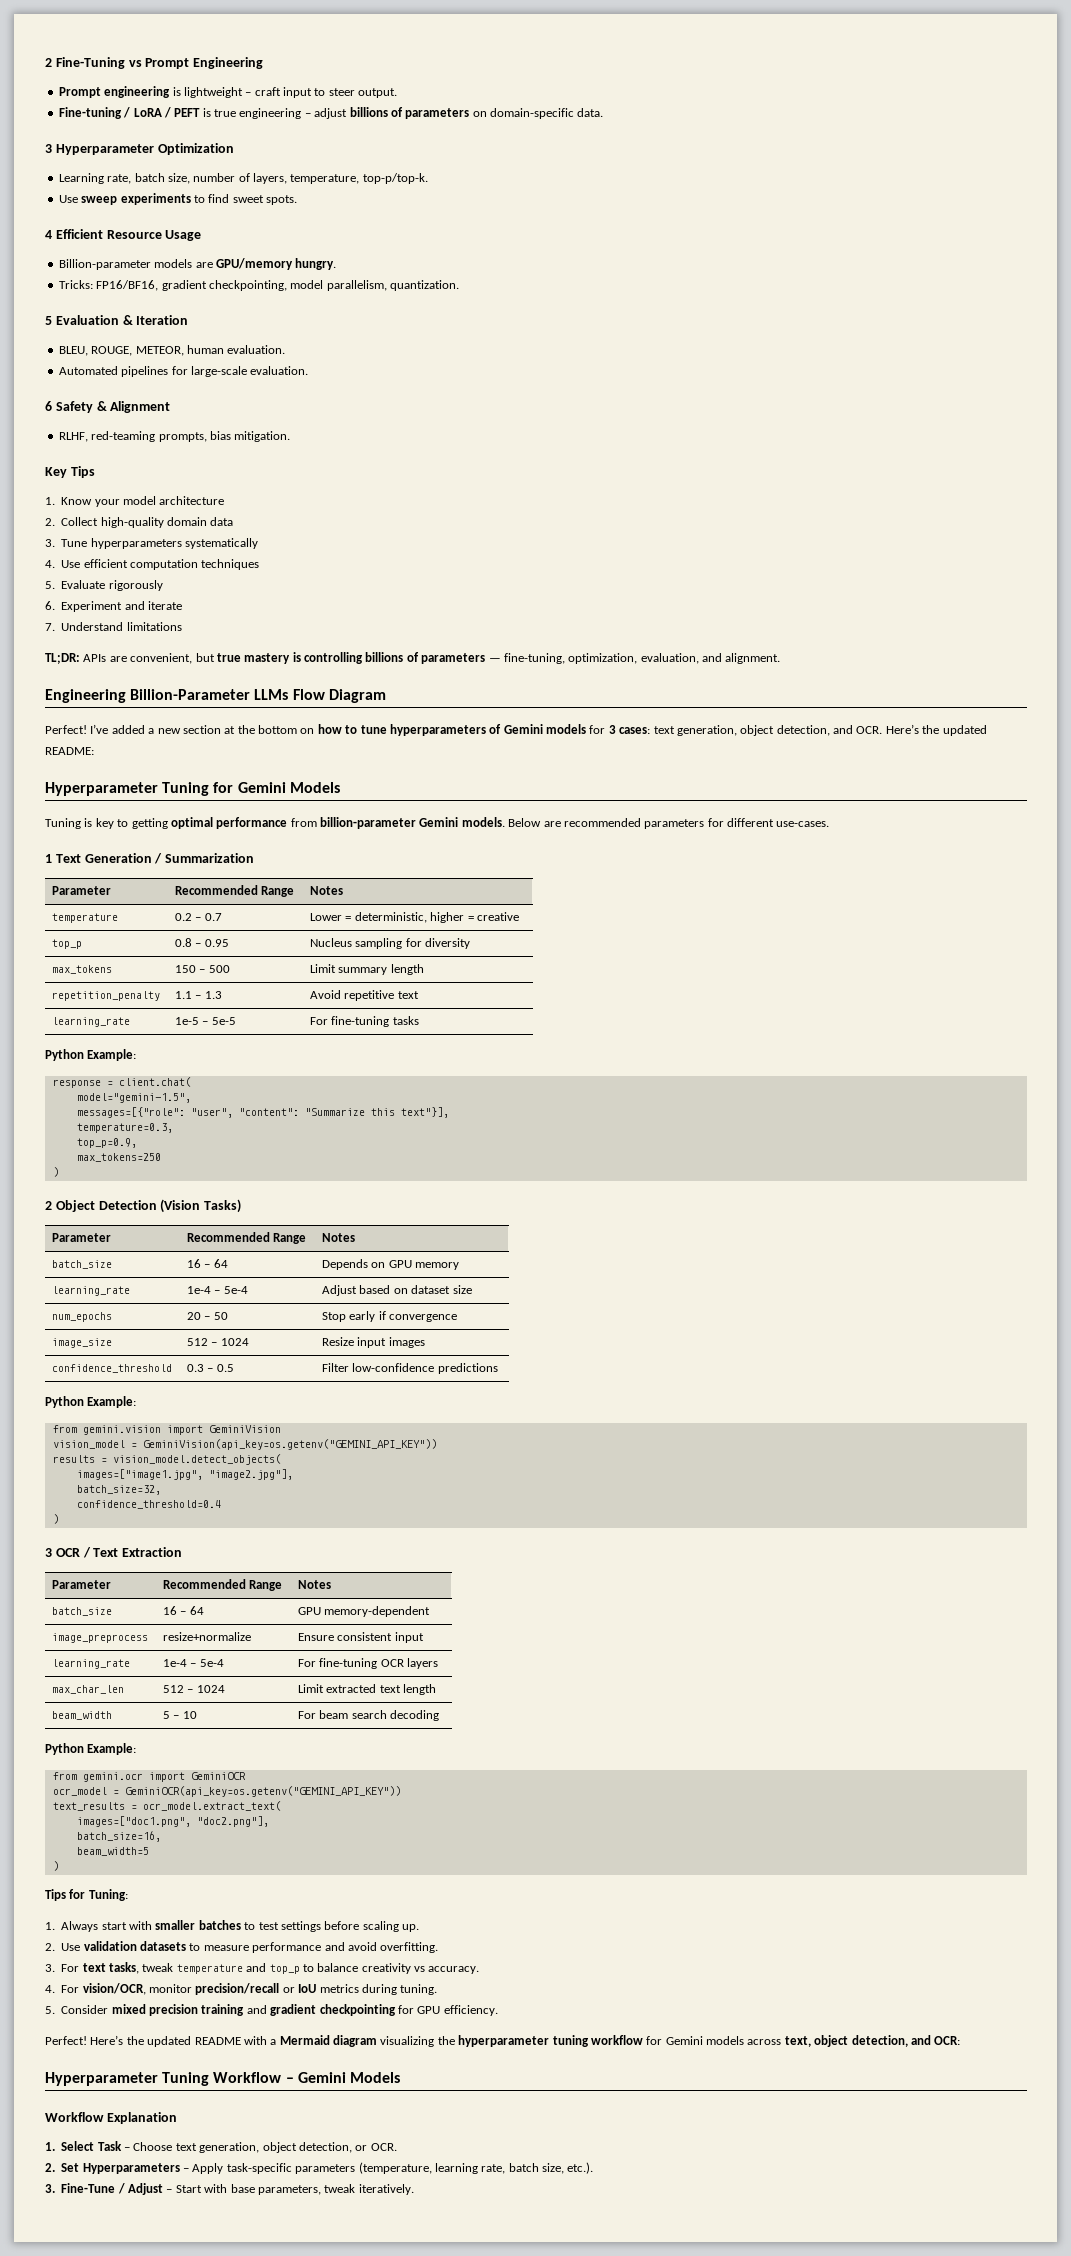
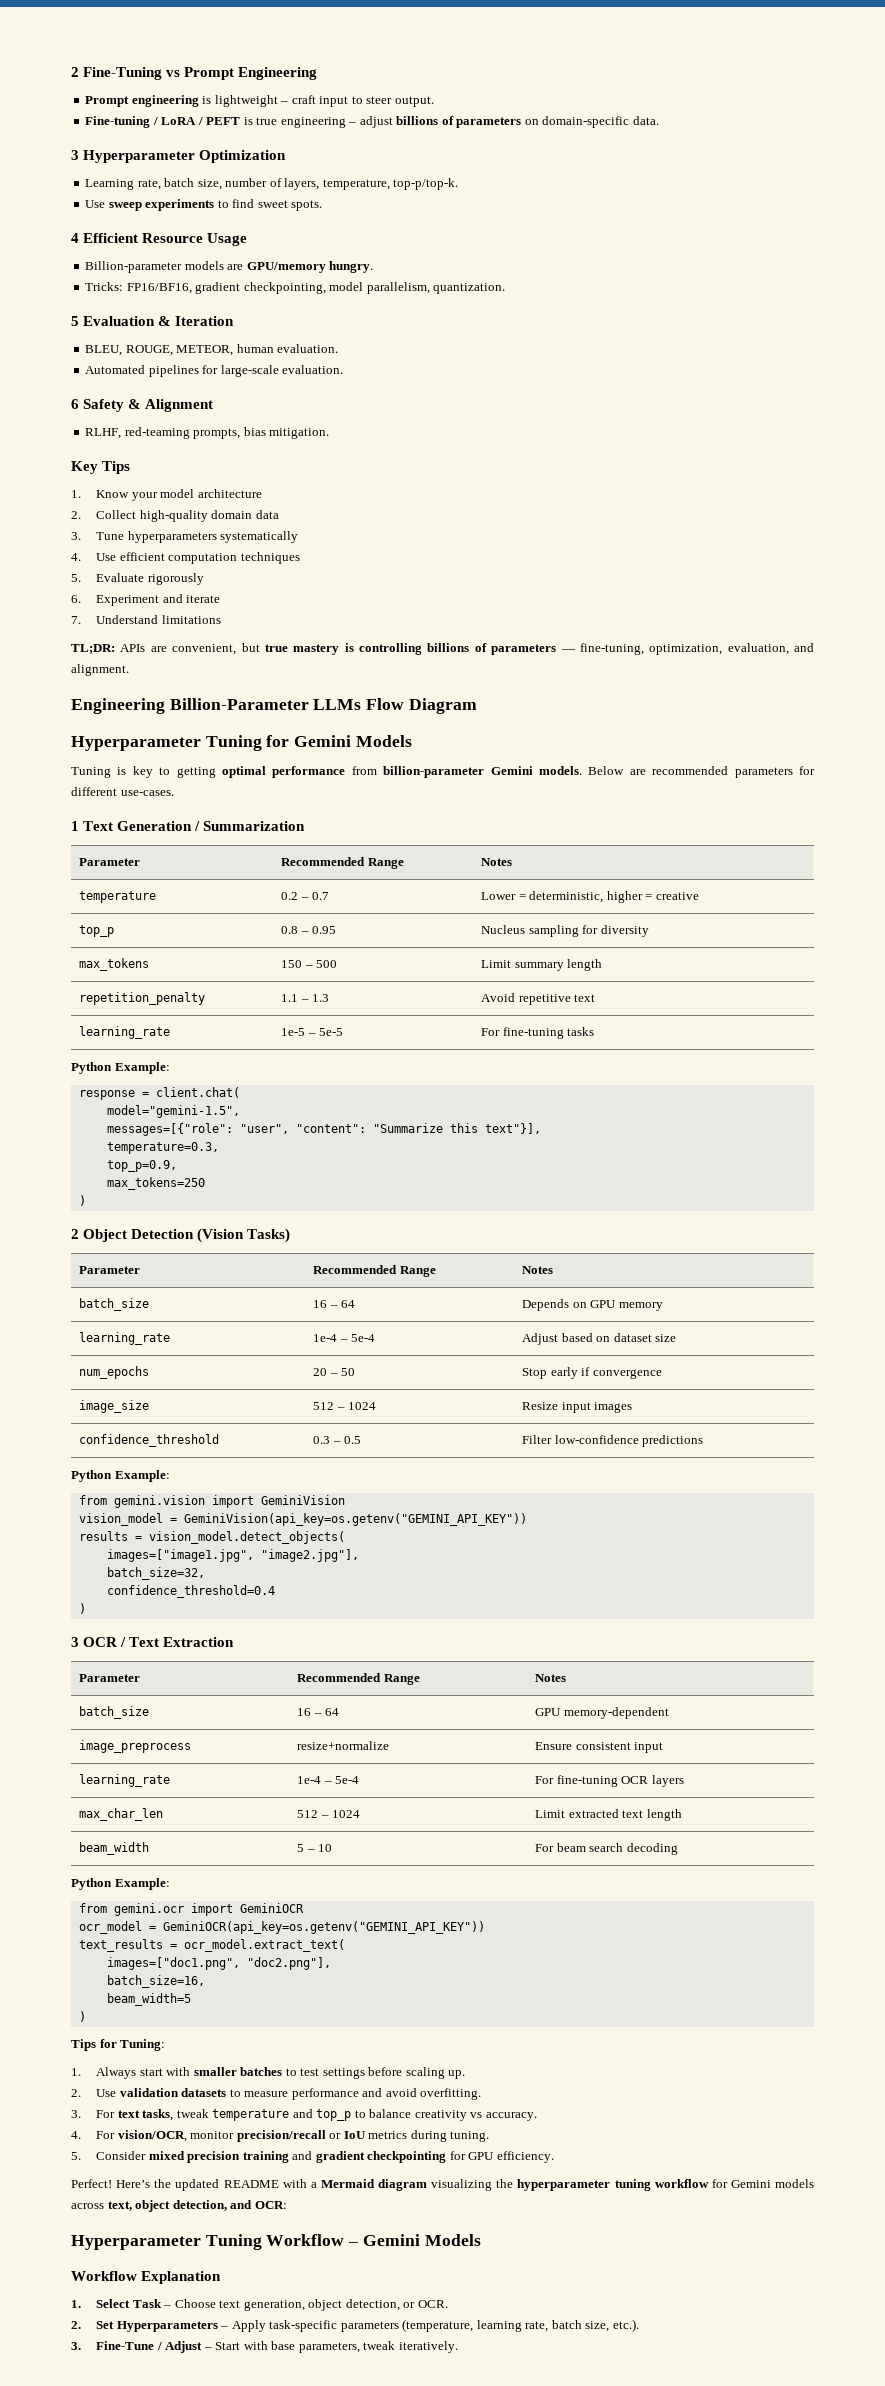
[45,724,987,736] [45,747,94,755] // Perfect! I’ve added a new section at the bottom on how to tune hyperparameters of Gemini models for 3 cases: text generation, object detection, and OCR. Here’s the updated README: -> (477, 706) none

